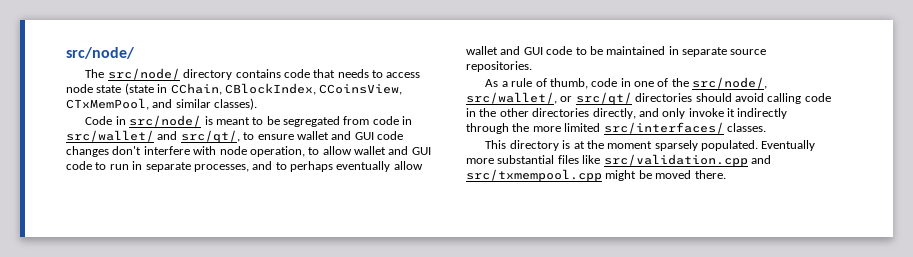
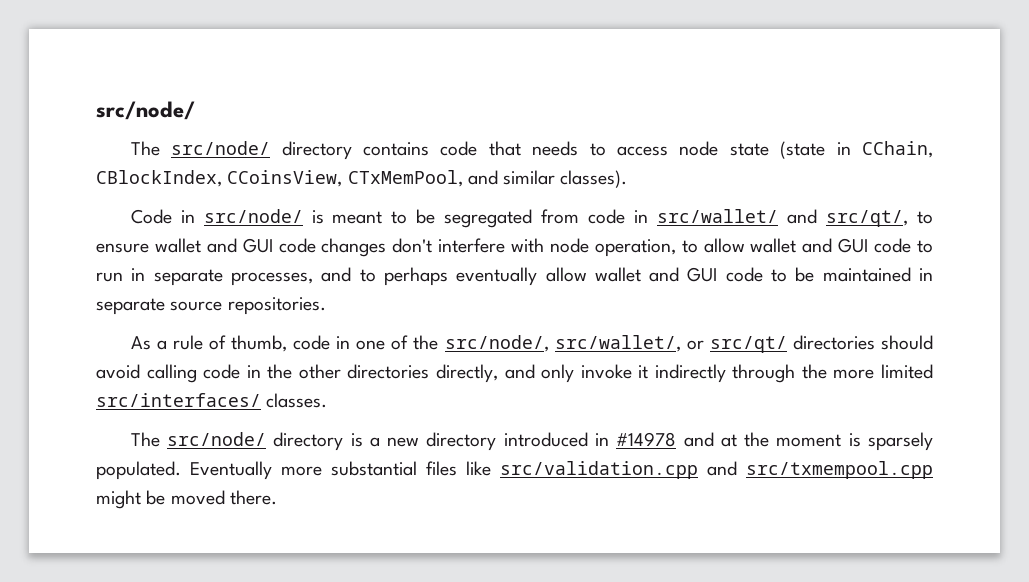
[485,140,571,151] This directory is -> [130,432,714,451] The src/node/ directory is a new directory introduced in #14978 and
(653, 145) none -> [848,433,861,447] is

